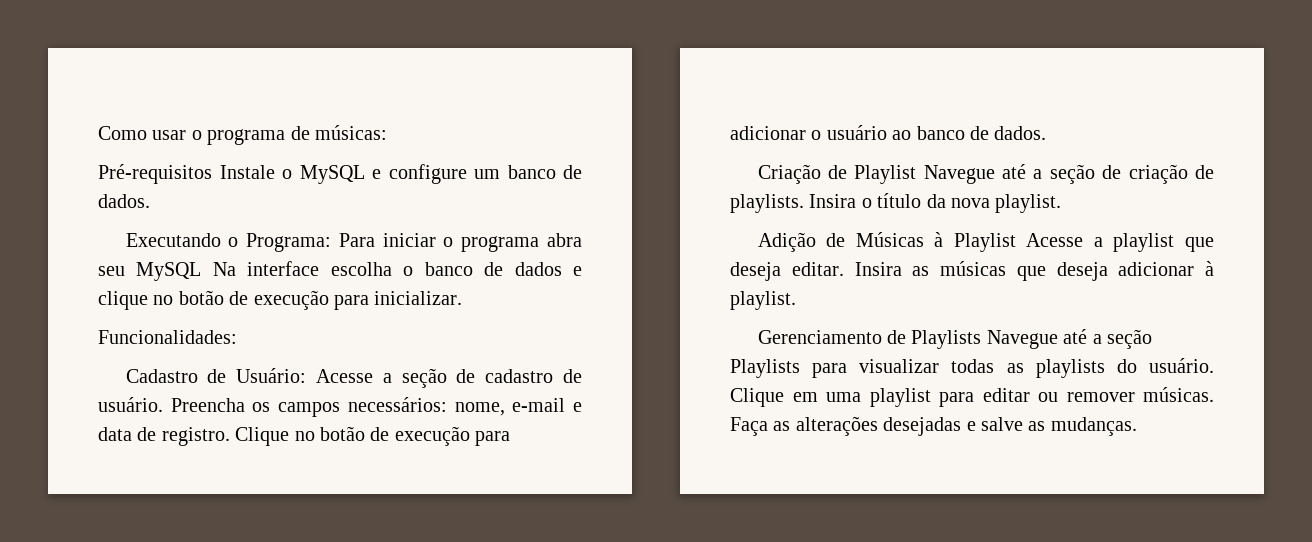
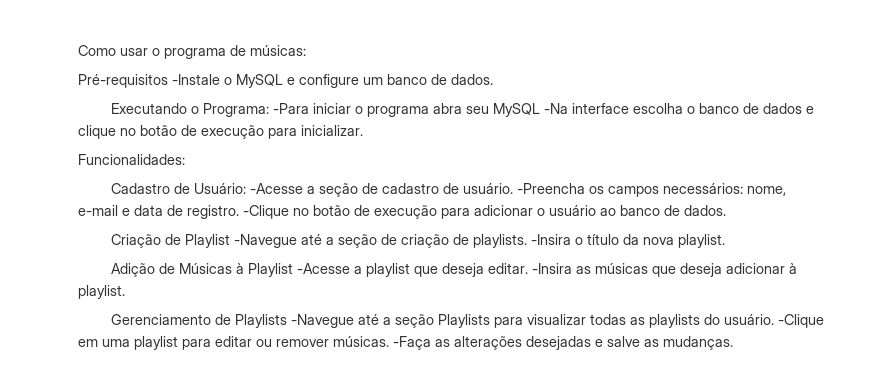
[219,165,275,179] Instale -> [172,74,220,85] -Instale
[338,233,375,247] Para -> [272,103,309,114] -Para
[212,262,236,276] Na -> [543,103,568,114] -Na
[315,369,373,383] Acesse -> [249,183,303,194] -Acesse
[170,398,245,412] Preencha -> [516,183,585,194] -Preencha
[235,427,290,446] Clique -> [243,205,289,219] -Clique
[923,165,995,184] Navegue -> [233,234,297,248] -Navegue
[809,194,857,208] Insira -> [530,234,571,245] -Insira
[1026,233,1084,247] Acesse -> [296,263,350,274] -Acesse
[854,262,902,276] Insira -> [531,263,572,274] -Insira
[986,330,1058,349] Navegue -> [290,314,354,328] -Navegue
[730,388,784,407] Clique -> [777,314,824,328] -Clique
[730,417,768,436] Faça -> [393,336,431,350] -Faça

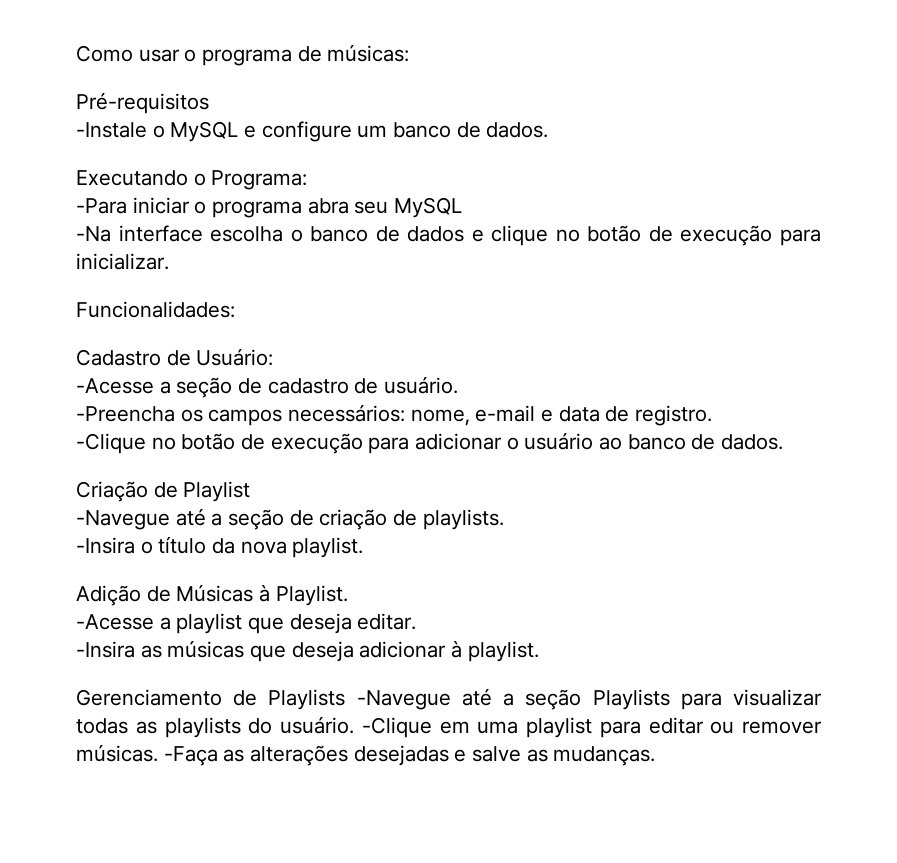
(168, 81) none -> (209, 103) //
(269, 110) none -> (308, 180) //
(540, 110) none -> (463, 207) //
(246, 188) none -> (274, 357) //
(513, 188) none -> (459, 385) //
(239, 212) none -> (713, 415) //
(230, 241) none -> (251, 491) //
(527, 241) none -> (504, 519) //
[247,263,293,277] Playlist -> [275,585,348,606] Playlist. //
(528, 268) none -> (417, 621) //

